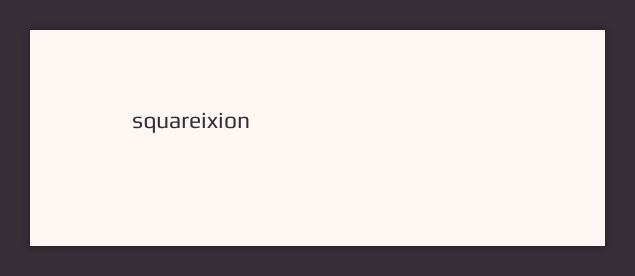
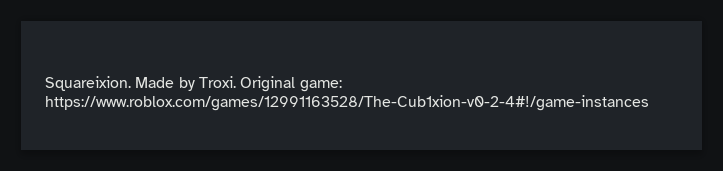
[132,112,250,133] squareixion -> [45,76,342,92] [45,95,649,111] Squareixion. Made by Troxi. Original game: https://www.roblox.com/games/12991163528/The-Cub1xion-v0-2-4#!/game-instances

